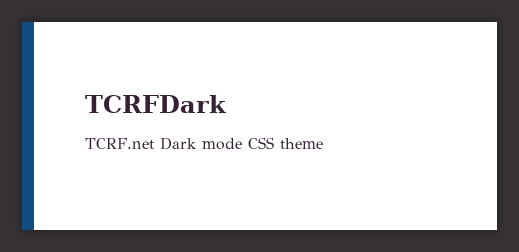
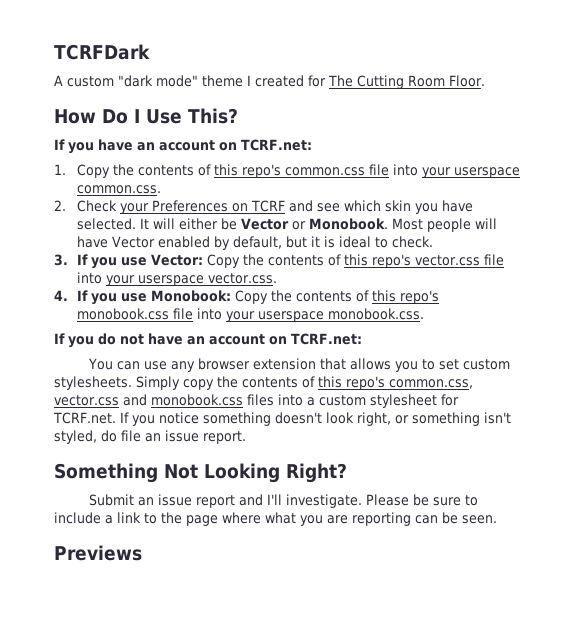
[85,137,323,150] TCRF.net Dark mode CSS theme -> [54,75,485,89] [54,108,238,124] [54,139,312,154] [54,164,521,178] [77,185,162,194] [54,200,474,214] [77,218,498,232] [77,236,434,250] [54,254,505,269] [77,272,278,286] [54,290,440,305] [77,308,425,322] [54,333,362,348] [87,358,510,372] [54,376,473,390] [54,394,459,408] [53,412,511,426] [54,430,246,444] [54,463,347,483] [88,494,478,508] [54,512,497,526] [54,545,142,561] A custom "dark mode" theme I created for The Cutting Room Floor. // How Do I Use This? // If you have an account on TCRF.net: // 1. Copy the contents of this repo's common.css file into your userspace common.css. // 2. Check your Preferences on TCRF and see which skin you have selected. It will either be Vector or Monobook. Most people will have Vector enabled by default, but it is ideal to check. // 3. If you use Vector: Copy the contents of this repo's vector.css file into your userspace vector.css. // 4. If you use Monobook: Copy the contents of this repo's monobook.css file into your userspace monobook.css. // If you do not have an account on TCRF.net: // You can use any browser extension that allows you to set custom stylesheets. Simply copy the contents of this repo's common.css, vector.css and monobook.css files into a custom stylesheet for TCRF.net. If you notice something doesn't look right, or something isn't styled, do file an issue report. // Something Not Looking Right? // Submit an issue report and I'll investigate. Please be sure to include a link to the page where what you are reporting can be seen. // Previews

